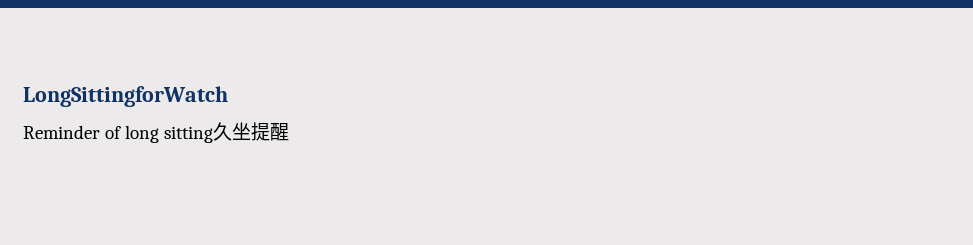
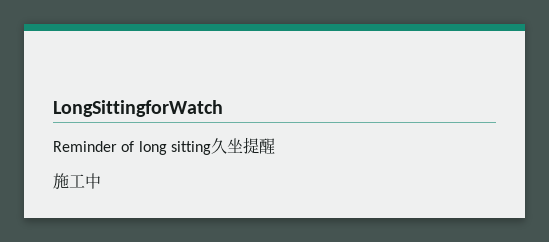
(290, 132) none -> [53,173,101,190] // 施工中

